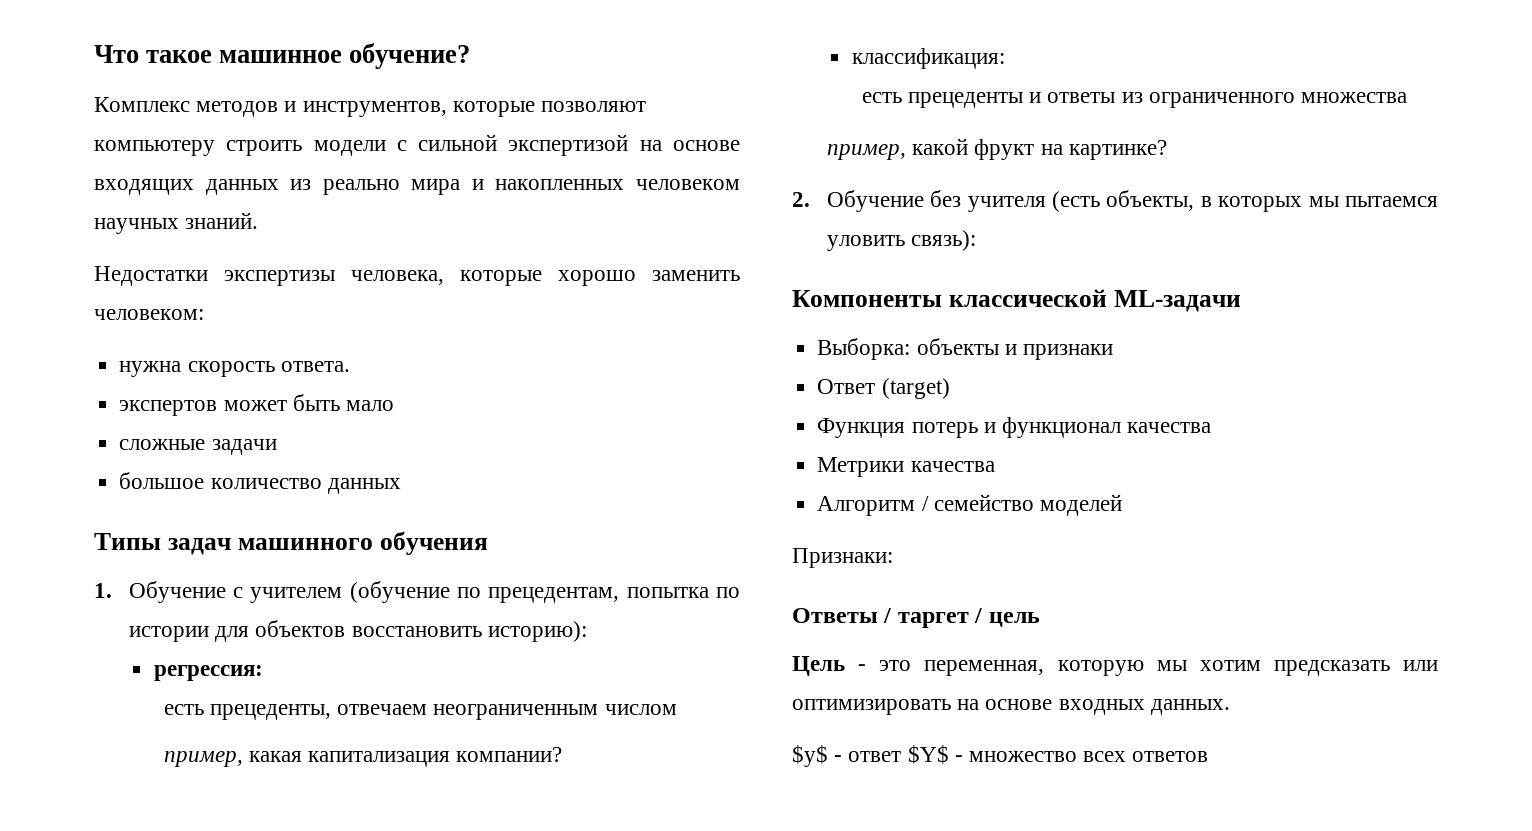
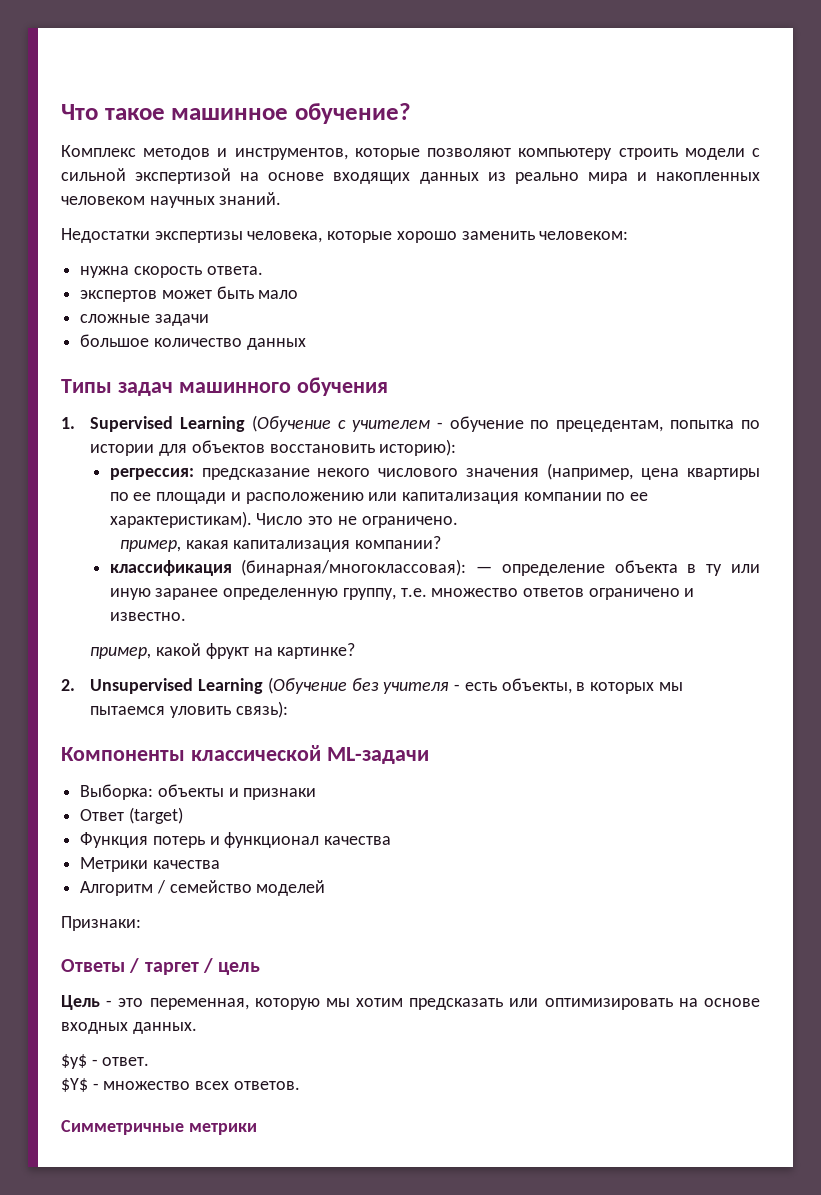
[128,581,450,603] Обучение с учителем (обучение -> [90,415,524,432] Supervised Learning (Обучение с учителем - обучение
[163,704,677,720] [163,747,563,767] [852,48,1006,69] [861,92,1408,108] // есть прецеденты, отвечаем неограниченным числом // пример, какая капитализация компании? // классификация: // есть прецеденты и ответы из ограниченного множества -> [201,463,760,480] [109,492,649,504] [109,511,458,528] [119,536,442,552] [109,559,761,576] [109,588,695,600] [109,612,186,621] предсказание некого числового значения (например, цена квартиры по ее площади и расположению или капитализация компании по ее характеристикам). Число это не ограничено. // пример, какая капитализация компании? // классификация (бинарная/многоклассовая): — определение объекта в ту или иную заранее определенную группу, т.е. множество ответов ограничено и известно.
[826,190,1101,212] Обучение без учителя (есть -> [90,677,497,694] Unsupervised Learning (Обучение без учителя - есть
[848,751,902,762] ответ -> [102,1057,150,1066] ответ. //
[1132,751,1209,762] ответов -> [233,1081,300,1090] [61,1120,257,1135] ответов. // Симметричные метрики

